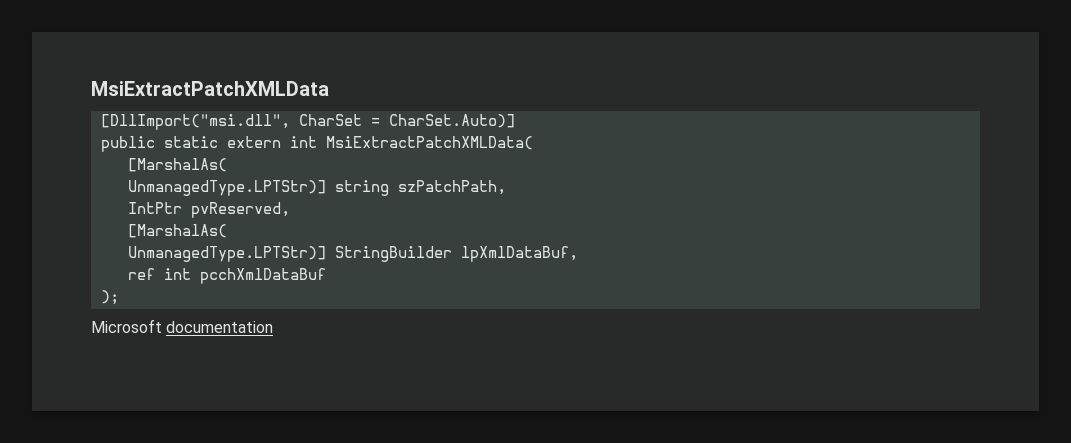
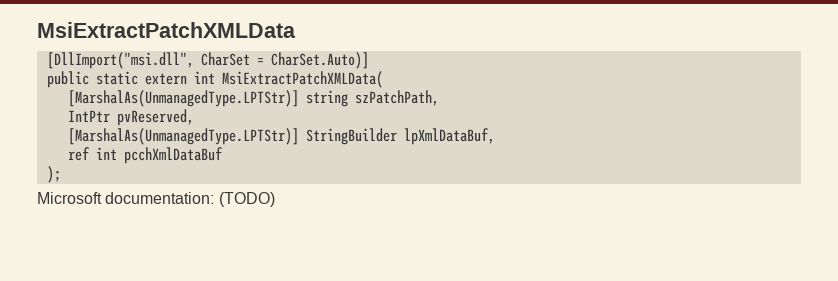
[127,158,227,172] [127,180,326,196] [MarshalAs( // UnmanagedType.LPTStr)] -> [67,90,299,107] [MarshalAs(UnmanagedType.LPTStr)]
[127,224,227,238] [127,246,326,262] [MarshalAs( // UnmanagedType.LPTStr)] -> [67,128,299,145] [MarshalAs(UnmanagedType.LPTStr)]
[166,321,274,333] documentation -> [105,192,275,207] documentation: (TODO)

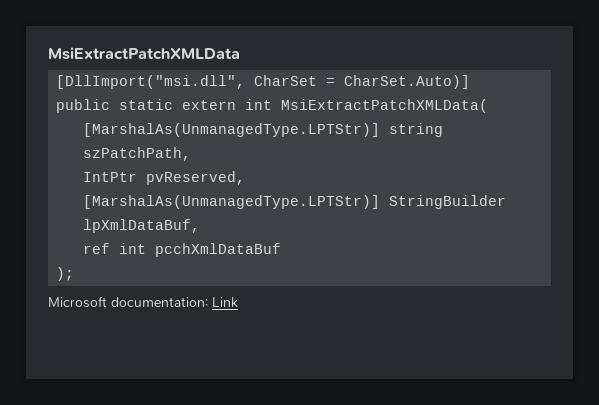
[218,192,275,207] (TODO) -> [212,297,238,308] Link

